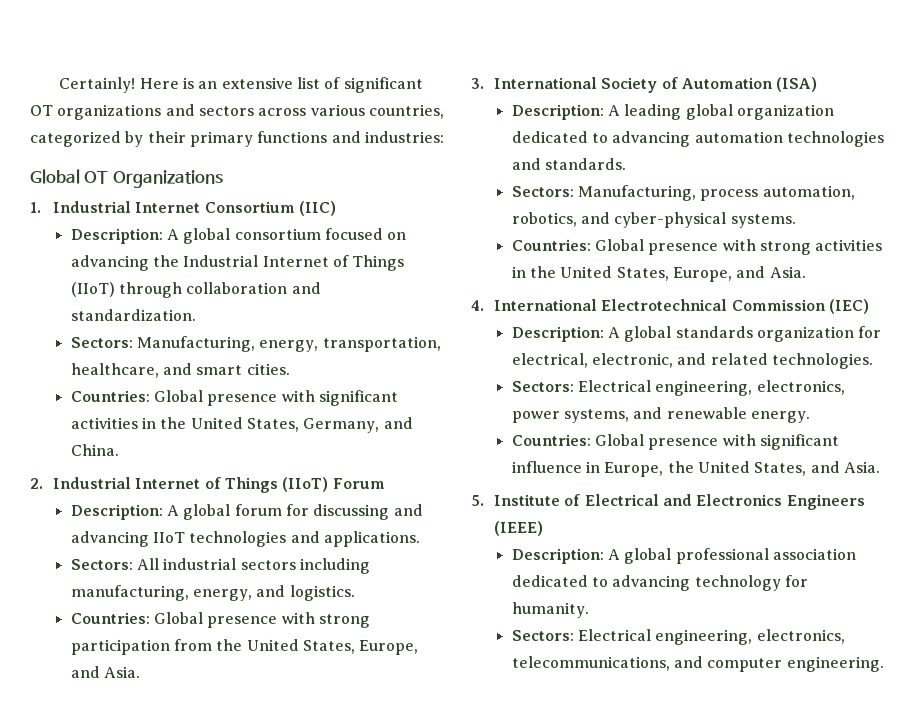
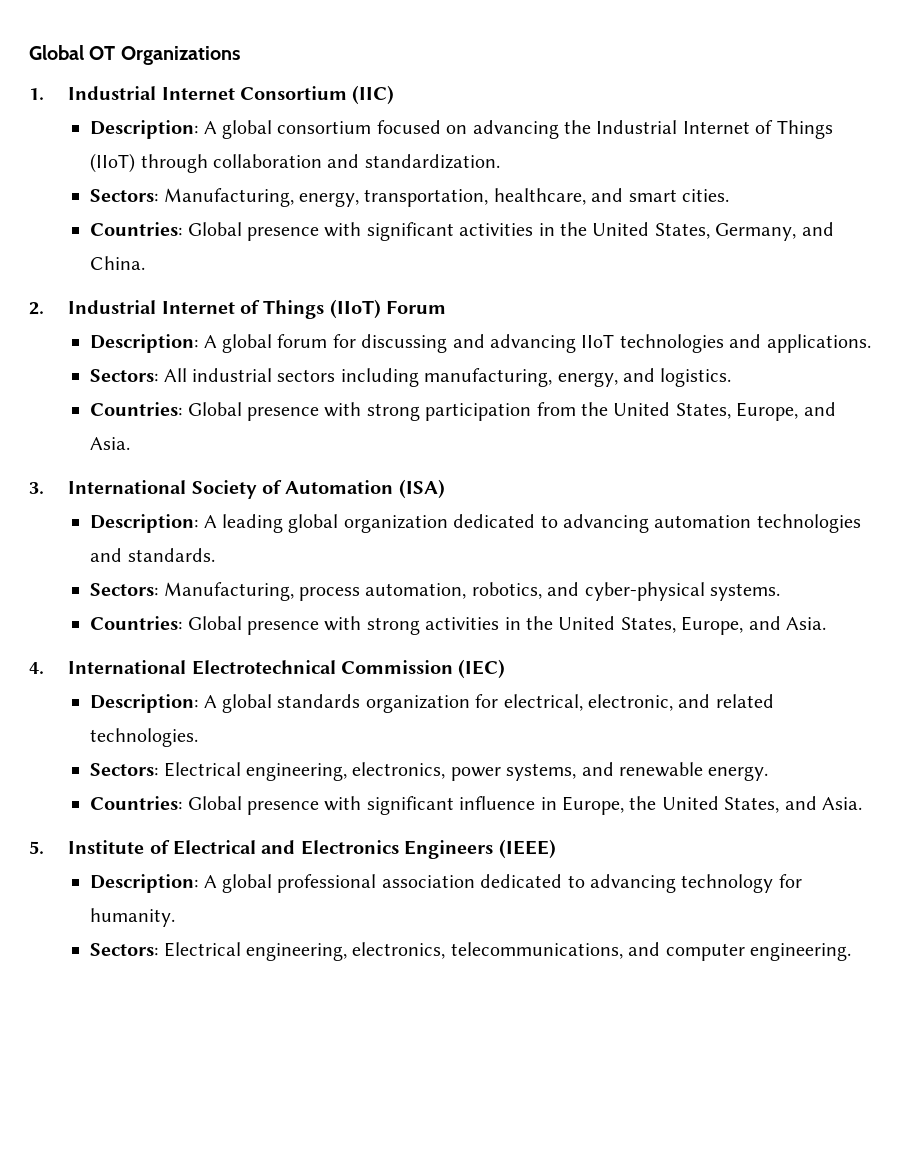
[59,77,423,93] [30,104,444,120] [30,131,444,147] Certainly! Here is an extensive list of significant OT organizations and sectors across various countries, categorized by their primary functions and industries: // -> (29, 52) none

